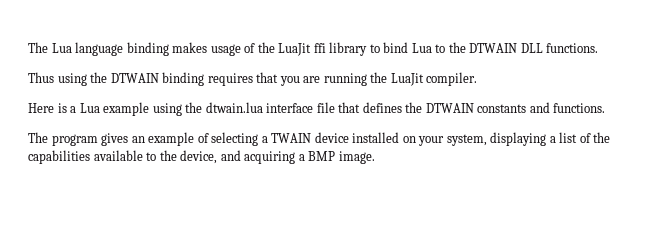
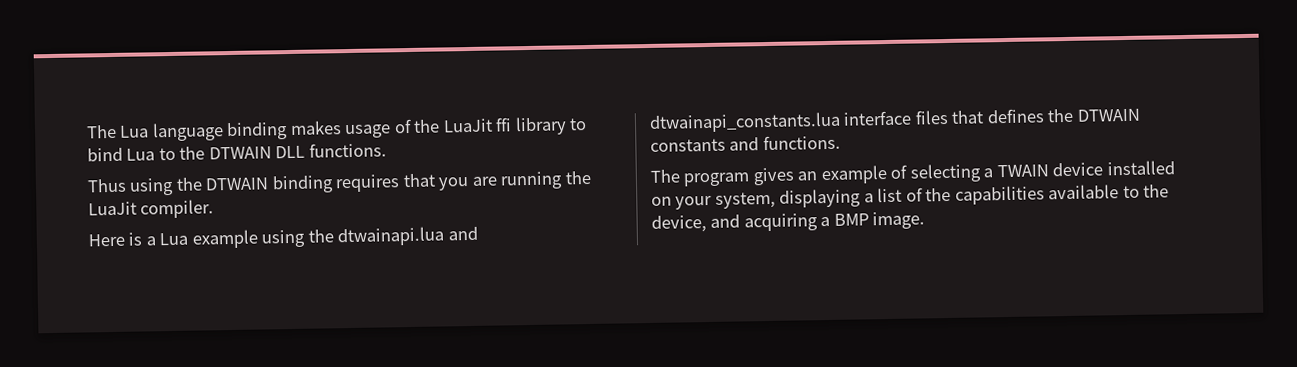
[205,102,335,113] dtwain.lua interface file -> [337,226,478,247] [649,109,949,133] dtwainapi.lua and dtwainapi_constants.lua interface files

